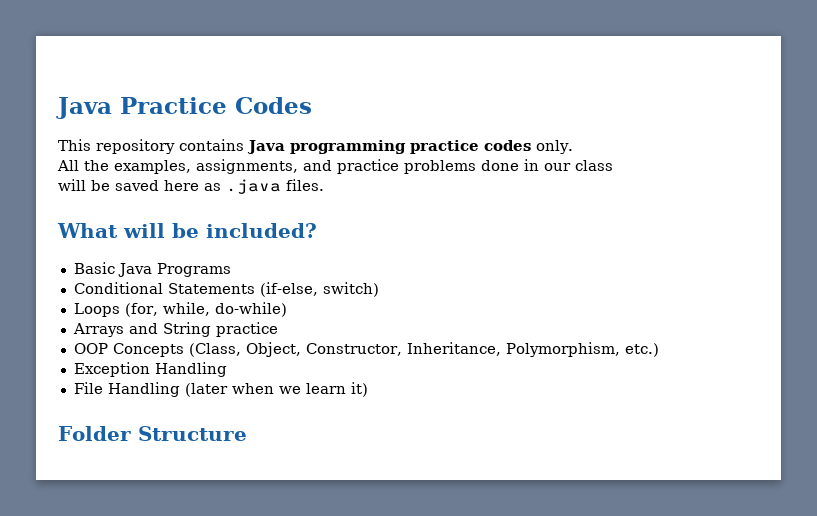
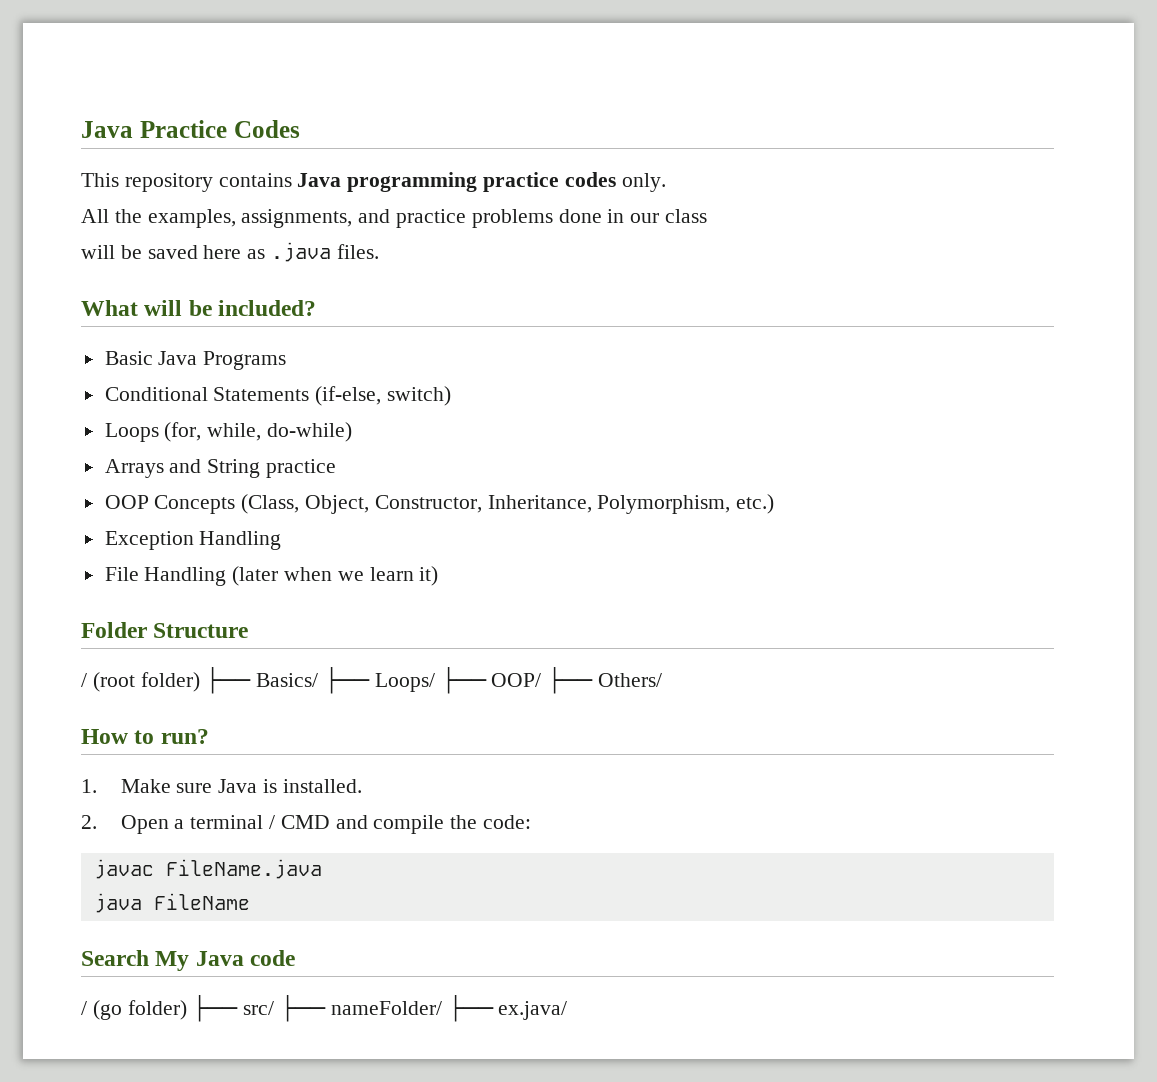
(247, 433) none -> [81,667,663,694] [81,729,209,744] [81,779,362,793] [81,815,532,834] [93,859,322,879] [93,893,250,913] [81,950,296,971] [81,995,568,1022] // / (root folder) ├── Basics/ ├── Loops/ ├── OOP/ ├── Others/ // How to run? // 1. Make sure Java is installed. // 2. Open a terminal / CMD and compile the code: // javac FileName.java // java FileName // Search My Java code // / (go folder) ├── src/ ├── nameFolder/ ├── ex.java/

